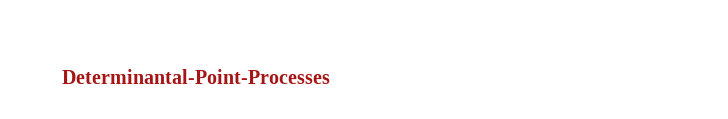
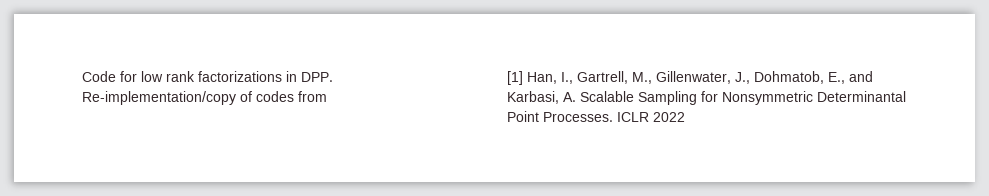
[62,69,330,84] Determinantal-Point-Processes -> [82,71,333,82] [82,91,327,105] [507,71,873,85] [507,91,906,105] [507,111,685,122] Code for low rank factorizations in DPP. Re-implementation/copy of codes from // [1] Han, I., Gartrell, M., Gillenwater, J., Dohmatob, E., and Karbasi, A. Scalable Sampling for Nonsymmetric Determinantal Point Processes. ICLR 2022

